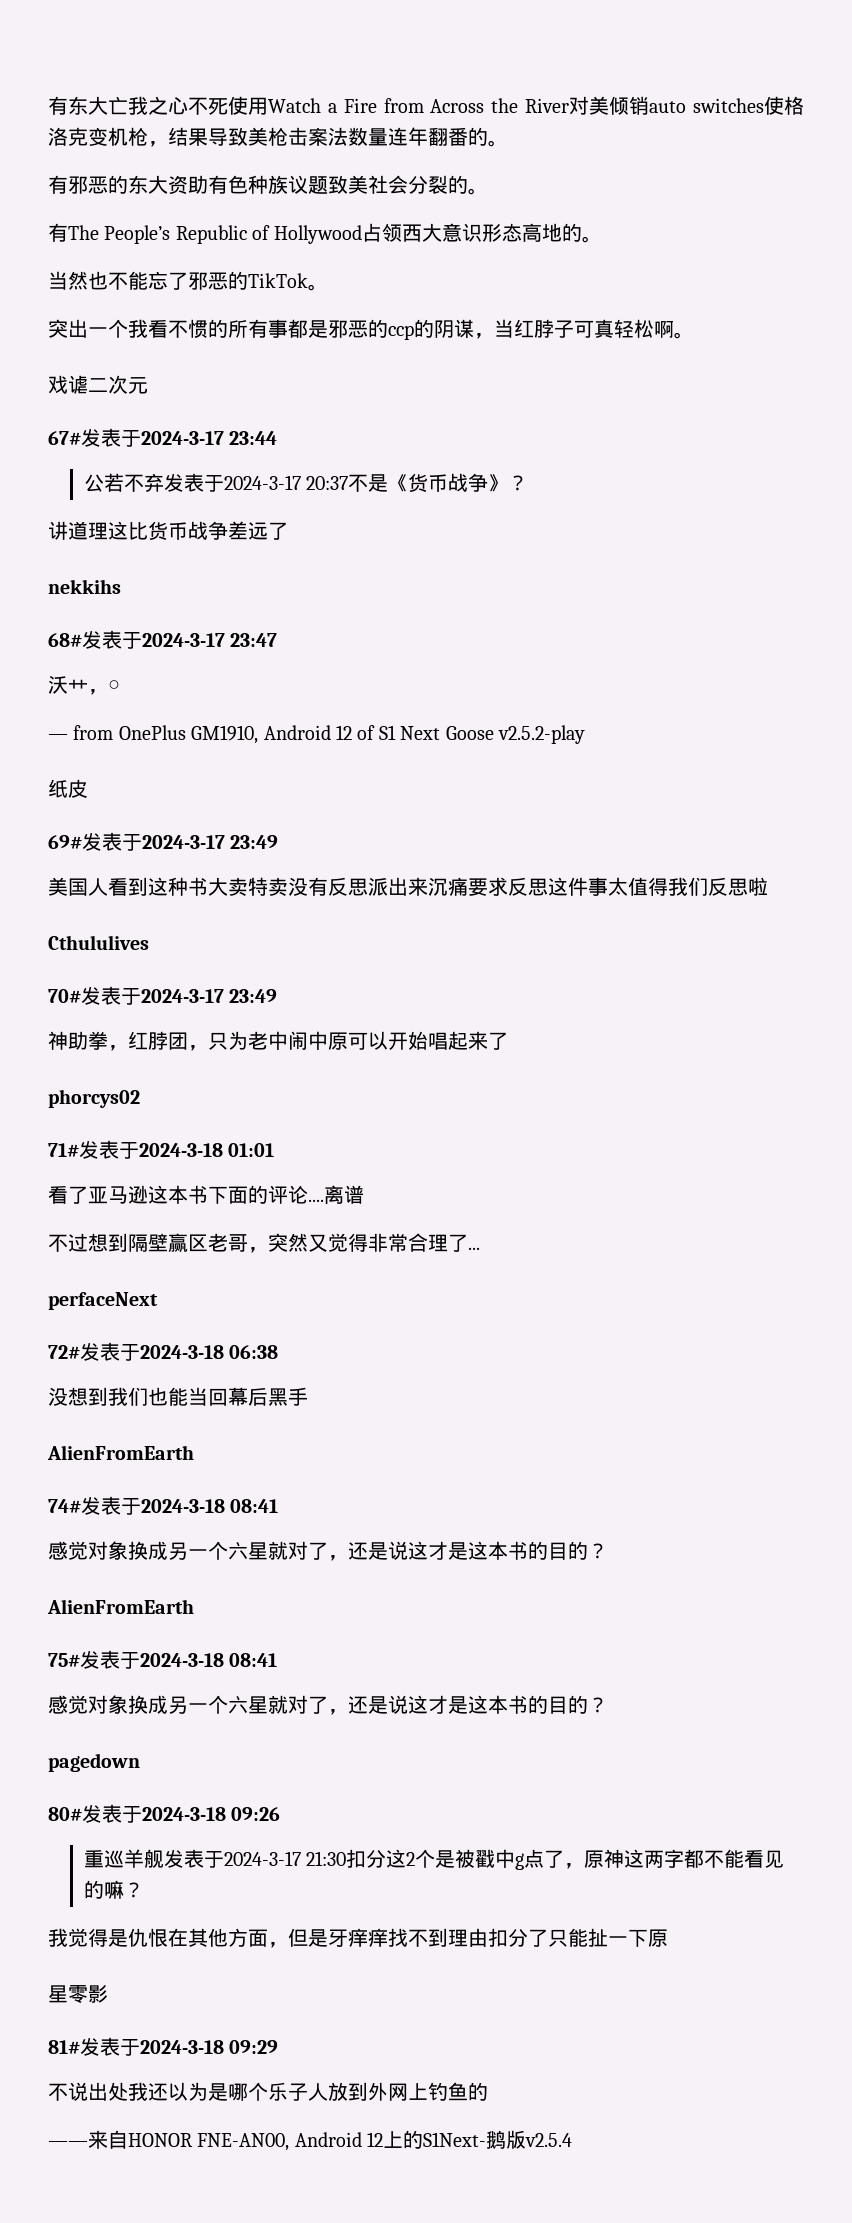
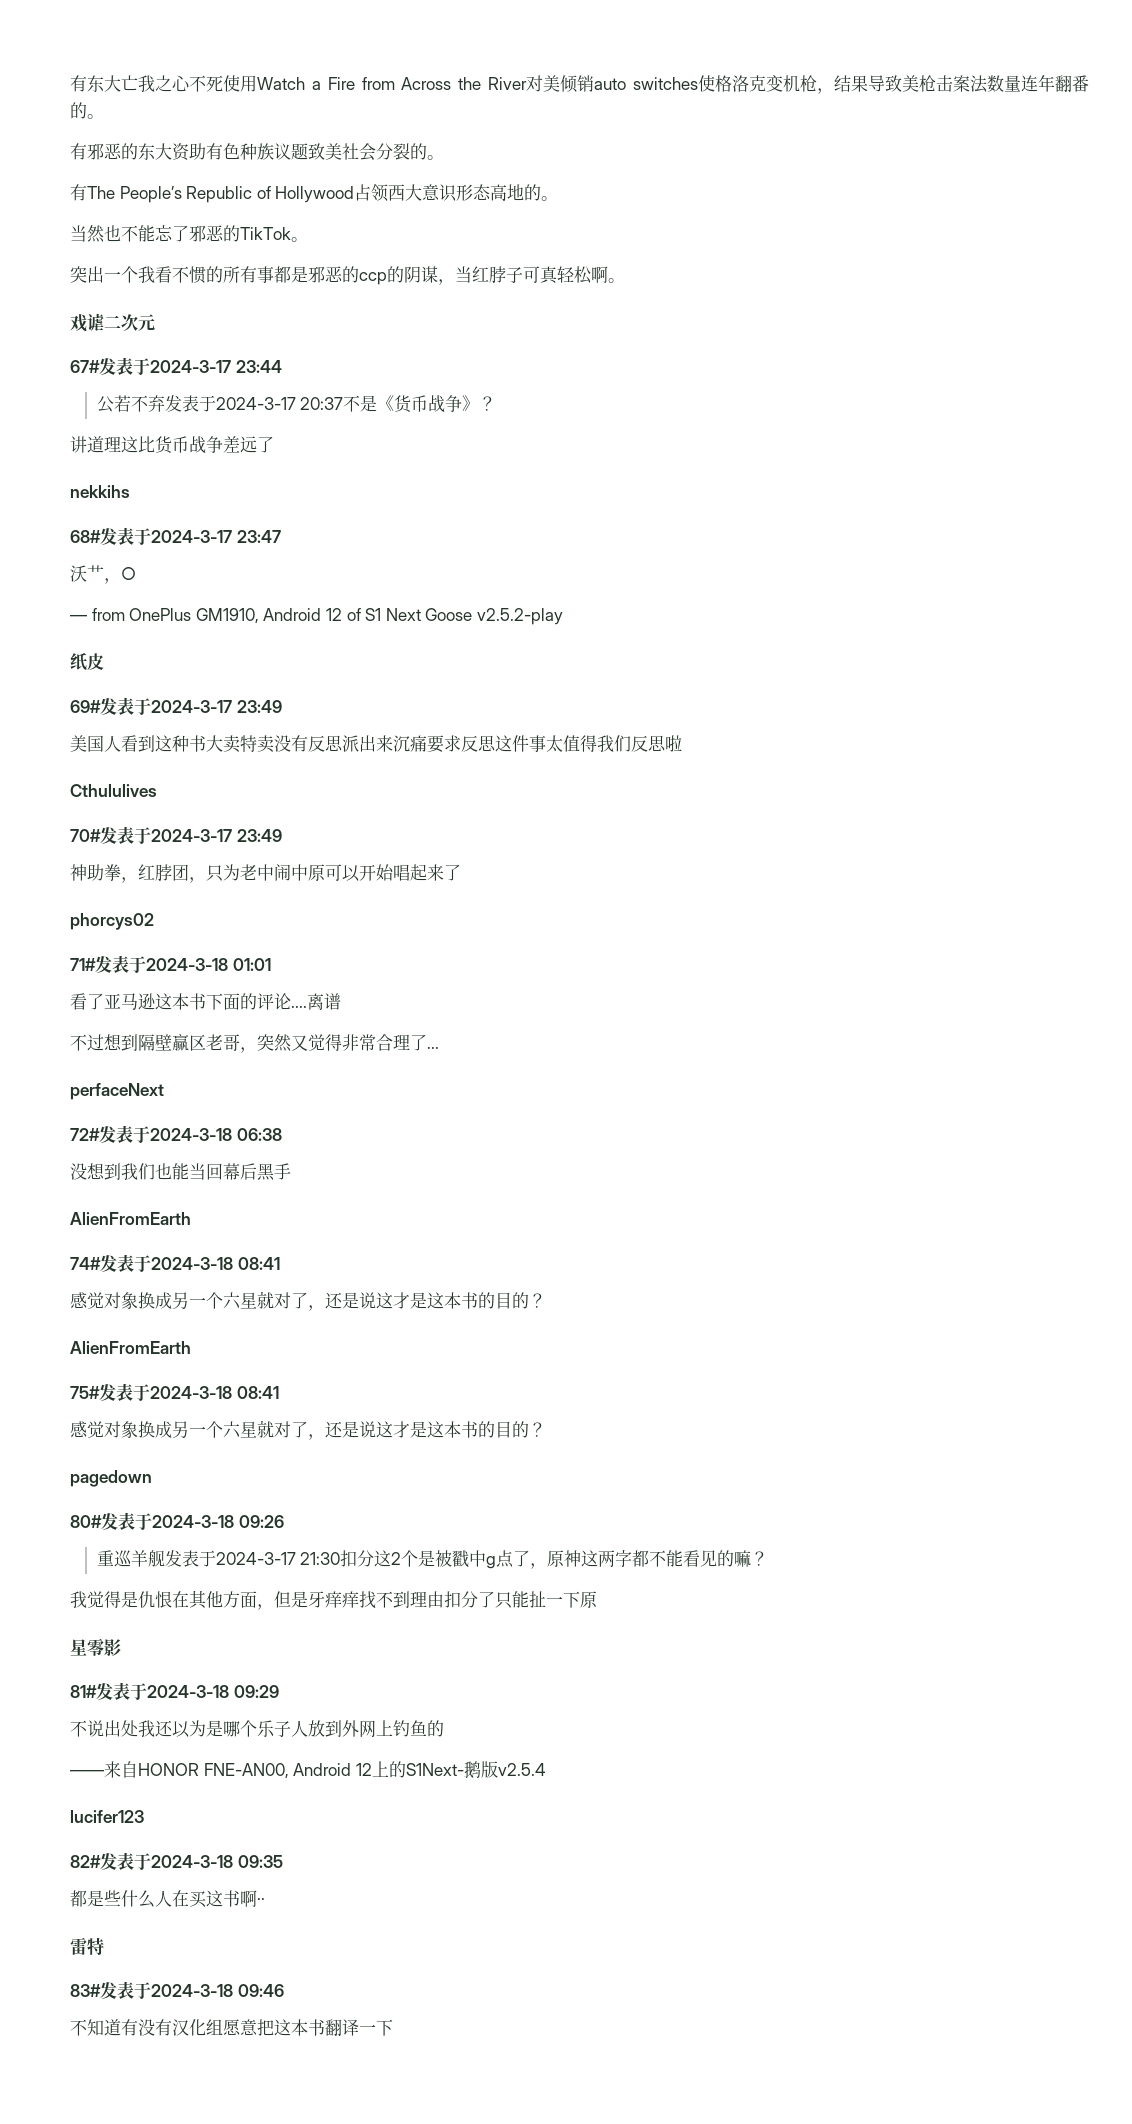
(573, 2140) none -> [70,1810,144,1823] [70,1852,283,1870] [70,1890,265,1908] [70,1937,104,1955] [70,1981,284,1999] [70,2019,393,2036] // lucifer123 // 82#发表于2024-3-18 09:35 // 都是些什么人在买这书啊·· // 雷特 // 83#发表于2024-3-18 09:46 // 不知道有没有汉化组愿意把这本书翻译一下

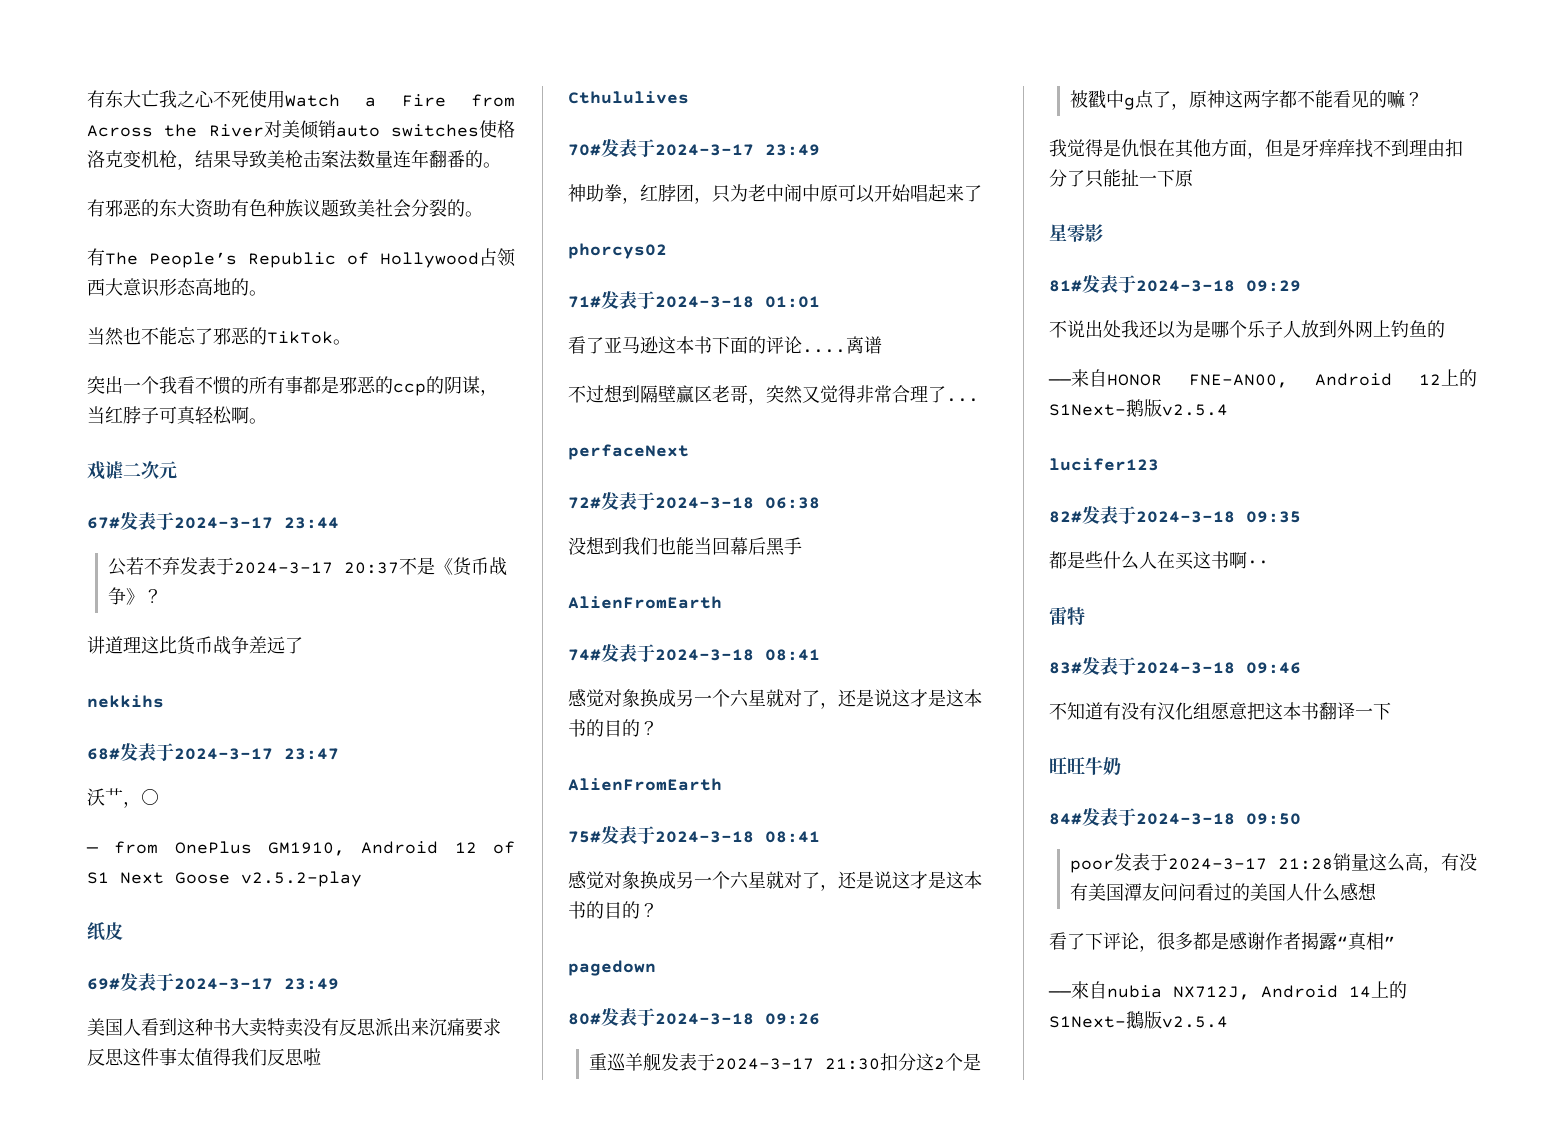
(393, 2027) none -> [1049,757,1121,775] [1049,808,1301,826] [1069,853,1477,873] [1069,882,1377,902] [1049,932,1395,952] [1048,981,1407,1000] [1049,1011,1228,1029] // 旺旺牛奶 // 84#发表于2024-3-18 09:50 // poor发表于2024-3-17 21:28销量这么高，有没有美国潭友问问看过的美国人什么感想 // 看了下评论，很多都是感谢作者揭露“真相” // ——來自nubia NX712J, Android 14上的S1Next-鵝版v2.5.4

